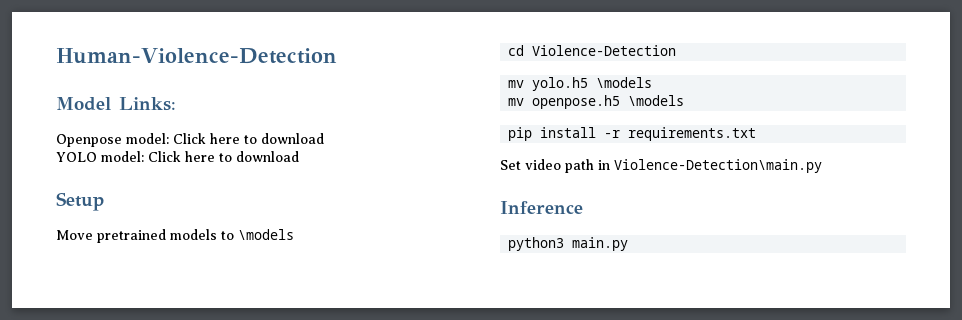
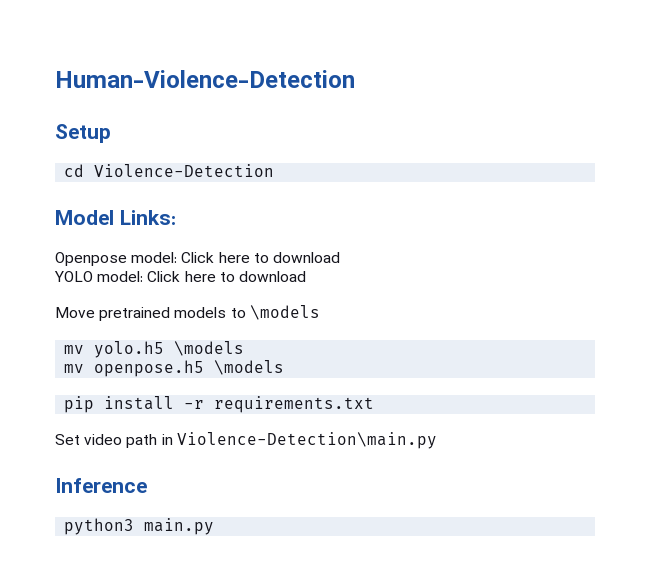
(337, 56) none -> [55,124,111,143] [64,164,275,177] // Setup // cd Violence-Detection
[56,192,104,211] // Setup -> (306, 276) none
[508,45,677,56] // cd Violence-Detection -> (320, 312) none

